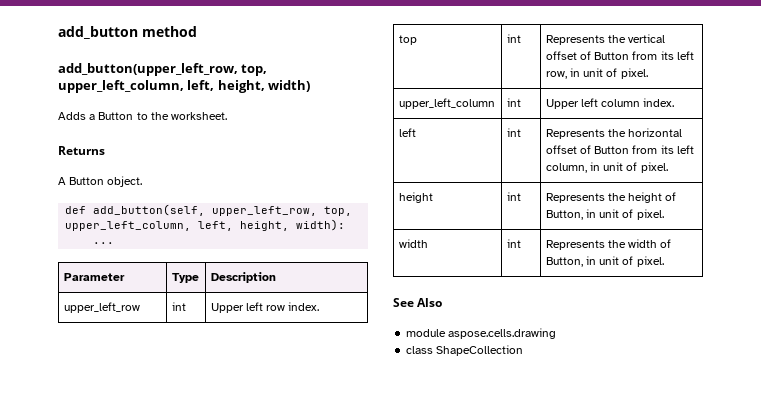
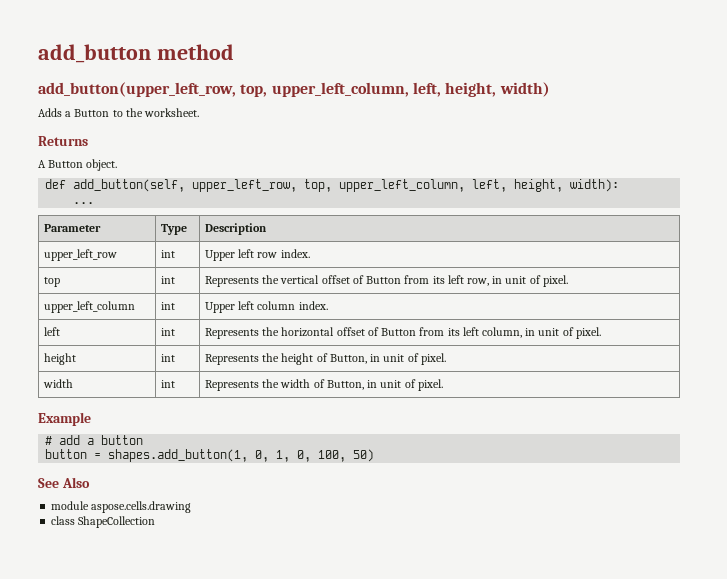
(664, 261) none -> [38,412,91,426] [45,435,144,445] [45,449,375,462] // Example // # add a button // button = shapes.add_button(1, 0, 1, 0, 100, 50)

